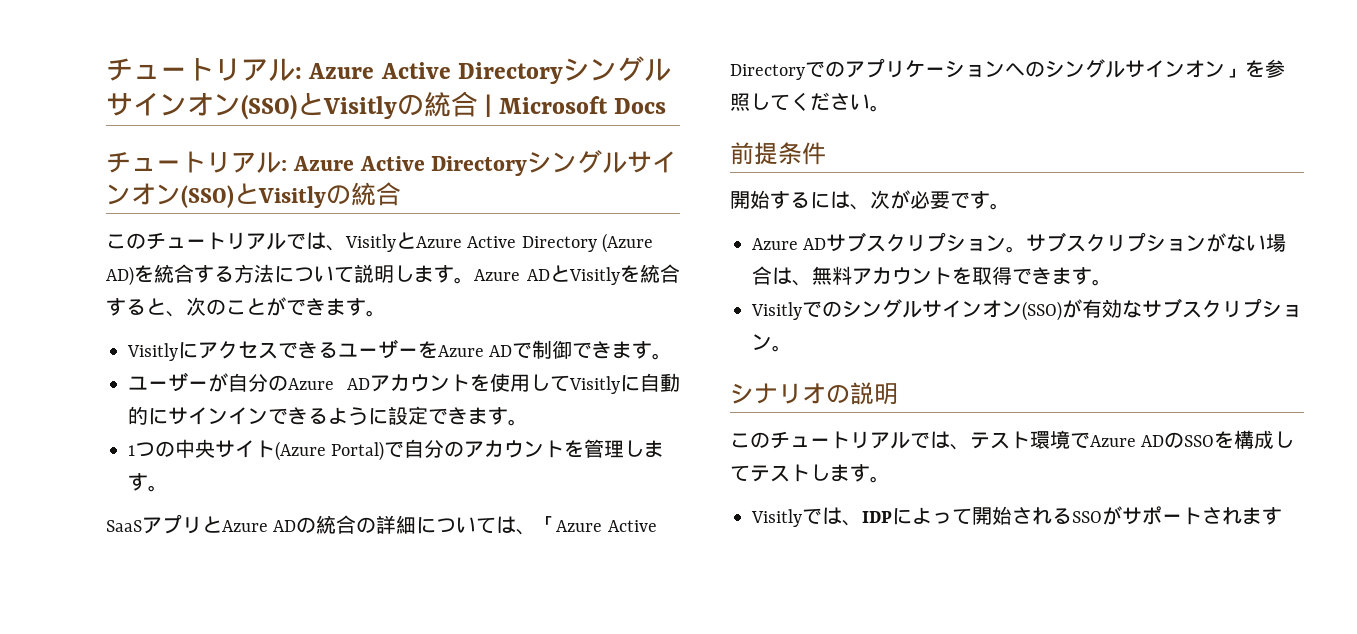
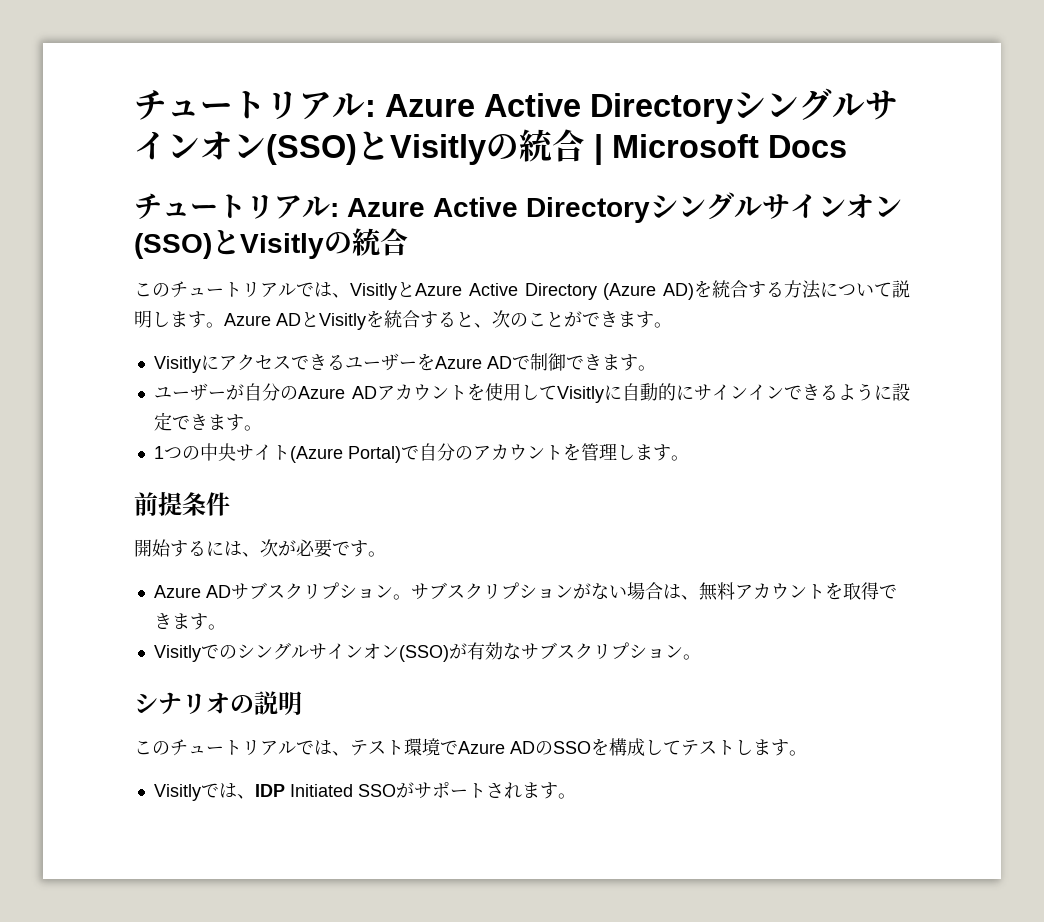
[106,514,657,535] [730,58,1285,80] [730,92,890,112] // SaaSアプリとAzure ADの統合の詳細については、「Azure Active Directoryでのアプリケーションへのシングルサインオン」を参照してください。 -> (689, 458) none
[892,506,1072,525] によって開始される -> [289,784,353,797] Initiated
(1282, 516) none -> [557,793,576,799] 。

